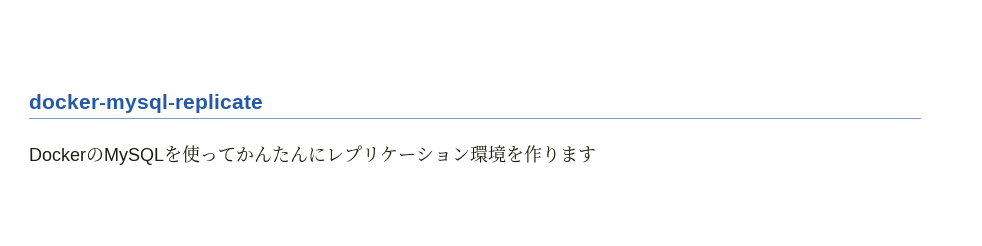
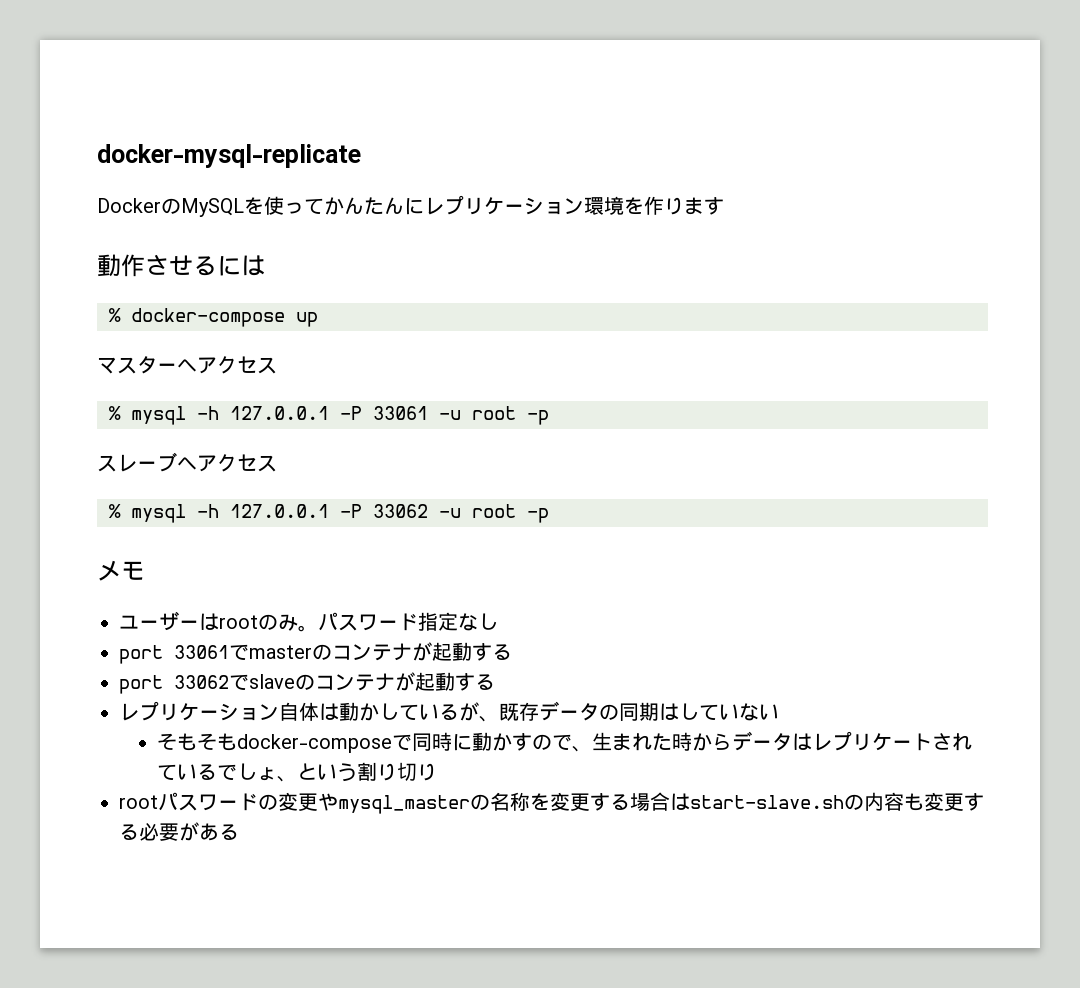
(596, 154) none -> [97,254,265,277] [109,308,318,327] [97,356,277,374] [109,406,549,425] [97,452,277,472] [109,504,549,523] [97,560,145,581] [119,611,498,632] [119,642,512,664] [119,672,495,694] [119,701,779,722] [157,731,973,753] [157,762,438,782] [119,792,984,814] [119,822,239,841] // 動作させるには // % docker-compose up // マスターへアクセス // % mysql -h 127.0.0.1 -P 33061 -u root -p // スレーブへアクセス // % mysql -h 127.0.0.1 -P 33062 -u root -p // メモ // ユーザーはrootのみ。パスワード指定なし // port 33061でmasterのコンテナが起動する // port 33062でslaveのコンテナが起動する // レプリケーション自体は動かしているが、既存データの同期はしていない // そもそもdocker-composeで同時に動かすので、生まれた時からデータはレプリケートされているでしょ、という割り切り // rootパスワードの変更やmysql_masterの名称を変更する場合はstart-slave.shの内容も変更する必要がある

